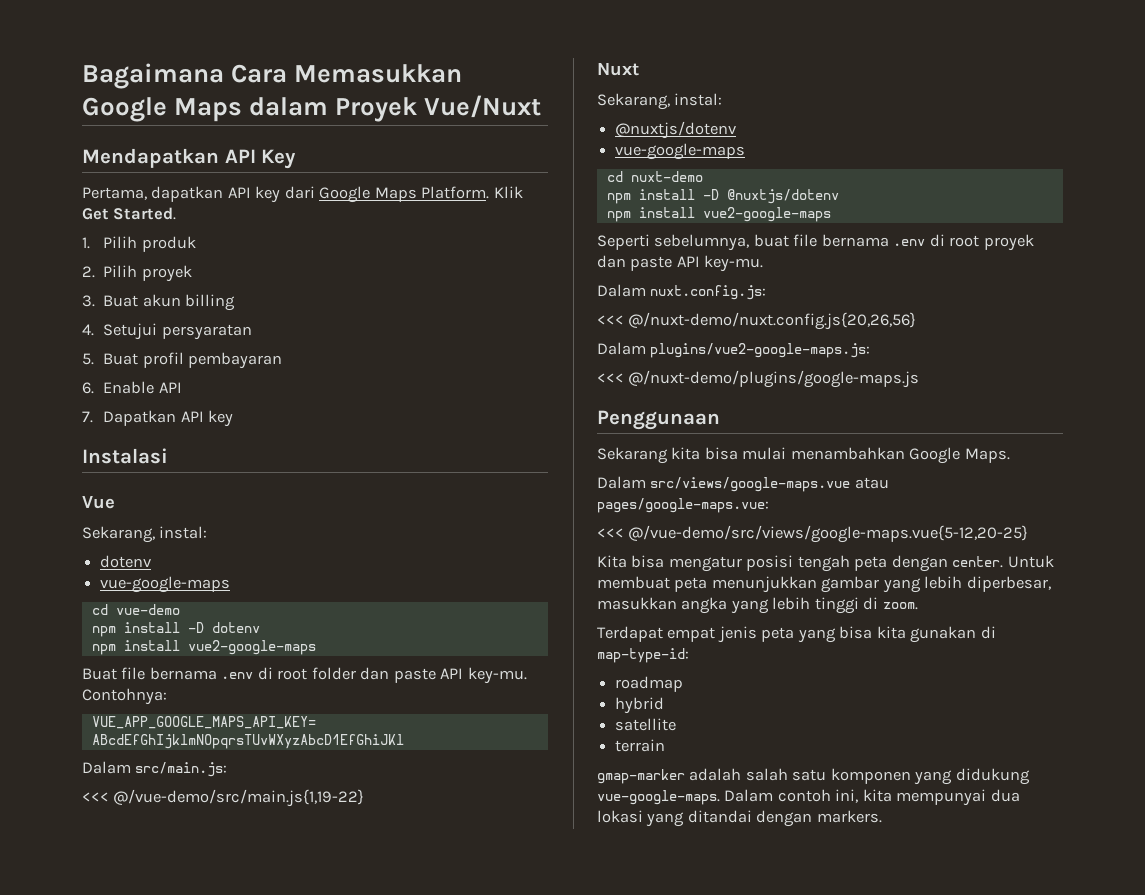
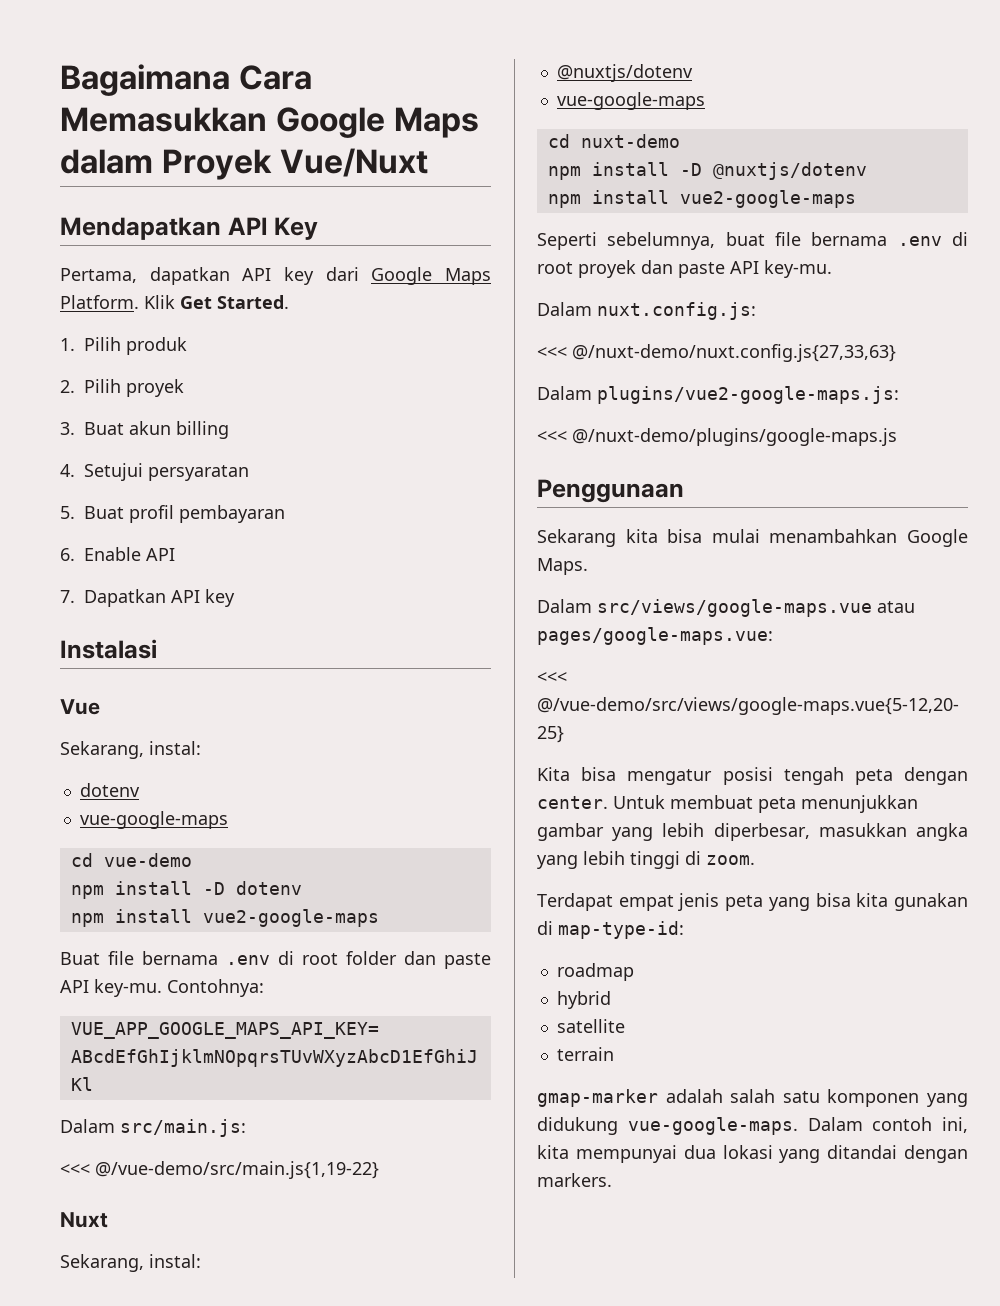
[628,312,917,330] @/nuxt-demo/nuxt.config.js{20,26,56} -> [572,344,896,362] @/nuxt-demo/nuxt.config.js{27,33,63}

